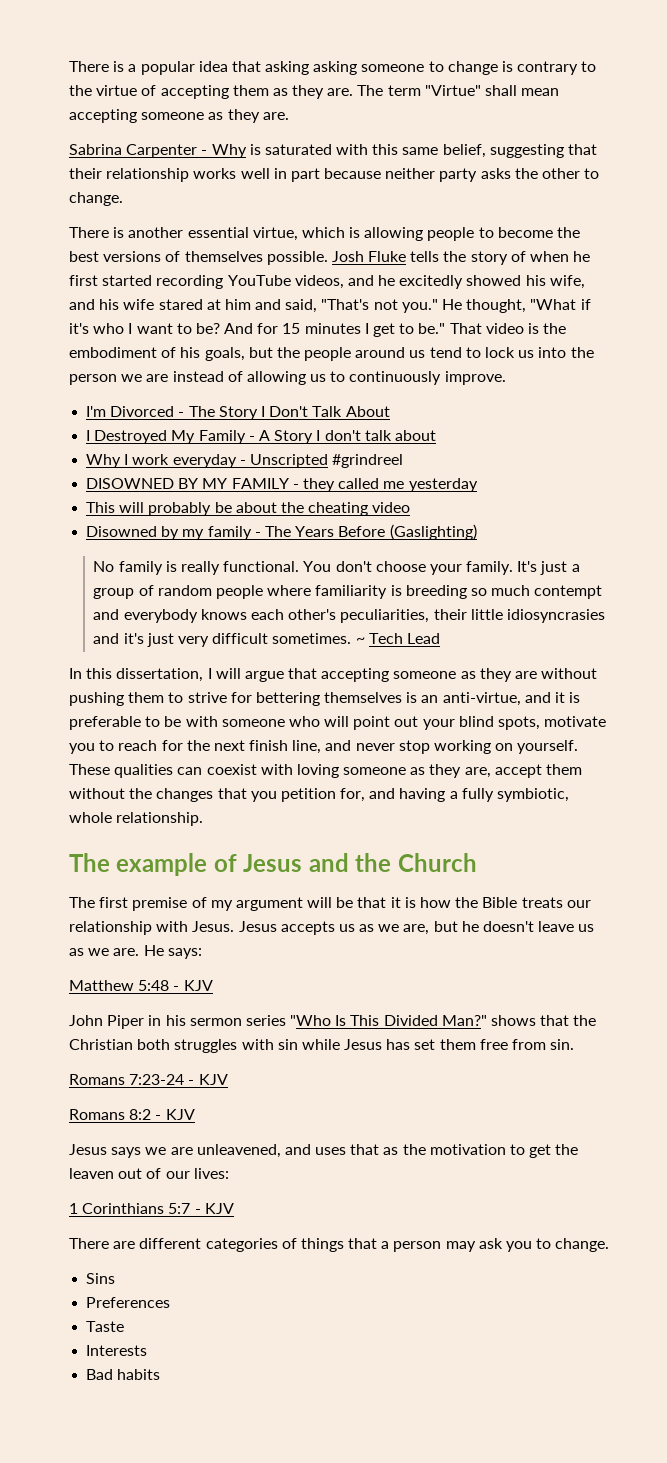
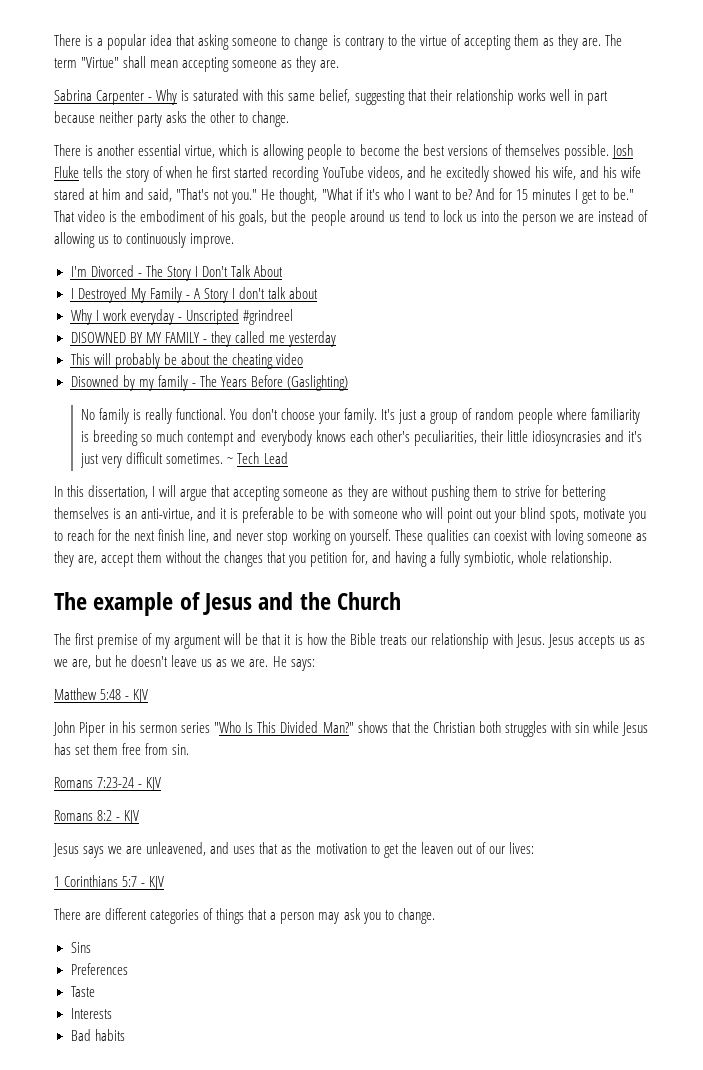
[313,61,358,75] asking -> (230, 42) none

